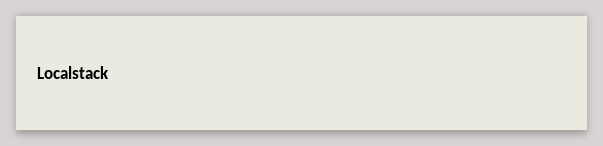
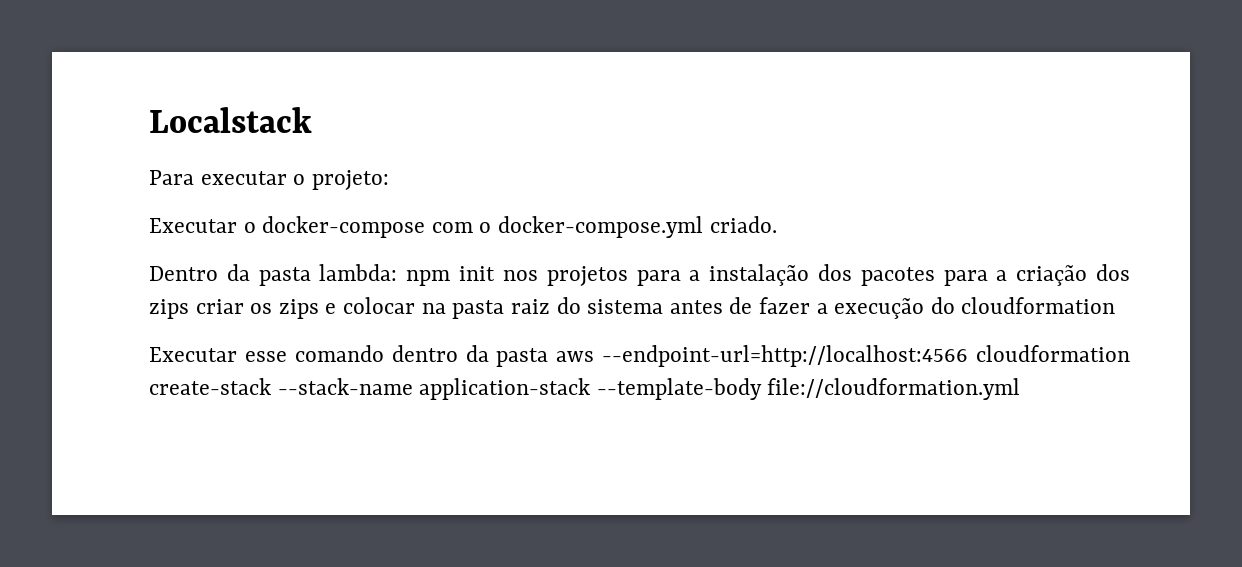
(109, 72) none -> [149,170,389,190] [149,216,777,238] [149,264,1130,286] [149,297,1116,319] [149,345,1130,367] [149,378,1021,400] // Para executar o projeto: // Executar o docker-compose com o docker-compose.yml criado. // Dentro da pasta lambda: npm init nos projetos para a instalação dos pacotes para a criação dos zips criar os zips e colocar na pasta raiz do sistema antes de fazer a execução do cloudformation // Executar esse comando dentro da pasta aws --endpoint-url=http://localhost:4566 cloudformation create-stack --stack-name application-stack --template-body file://cloudformation.yml

